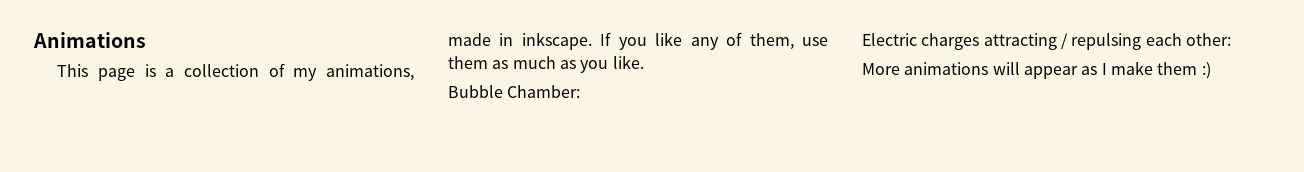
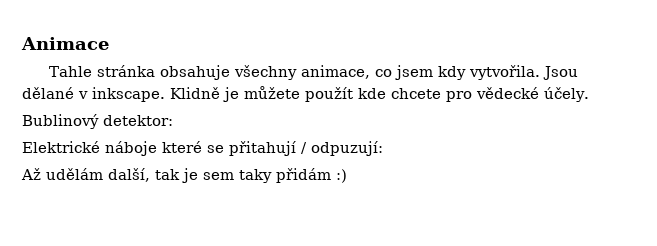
[33,32,146,48] [57,63,414,81] [448,32,829,50] [448,55,644,73] [448,85,581,98] [862,33,1231,50] [862,61,1198,79] Animations // This page is a collection of my animations, made in inkscape. If you like any of them, use them as much as you like. // Bubble Chamber: // Electric charges attracting / repulsing each other: // More animations will appear as I make them -> [21,37,109,50] [49,65,579,80] [22,86,589,102] [22,114,173,129] [22,141,383,156] [21,168,331,183] Animace // Tahle stránka obsahuje všechny animace, co jsem kdy vytvořila. Jsou dělané v inkscape. Klidně je můžete použít kde chcete pro vědecké účely. // Bublinový detektor: // Elektrické náboje které se přitahují / odpuzují: // Až udělám další, tak je sem taky přidám

